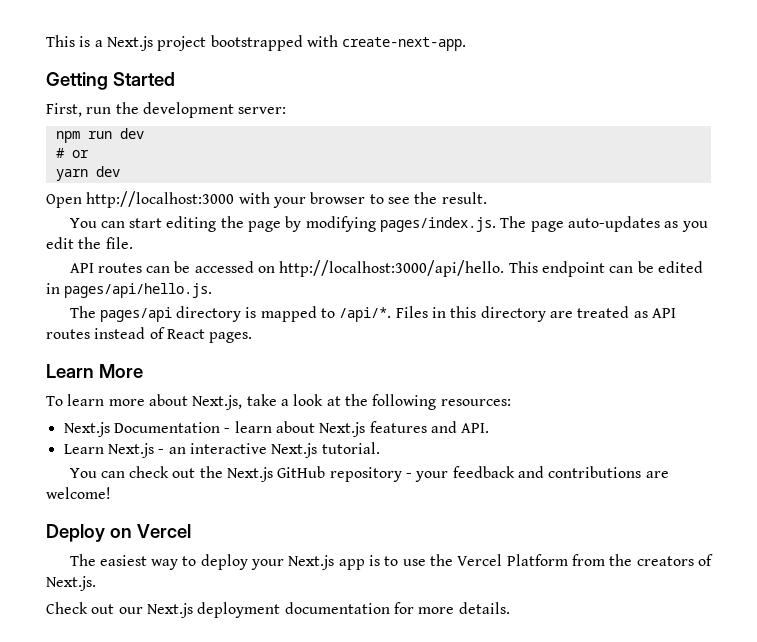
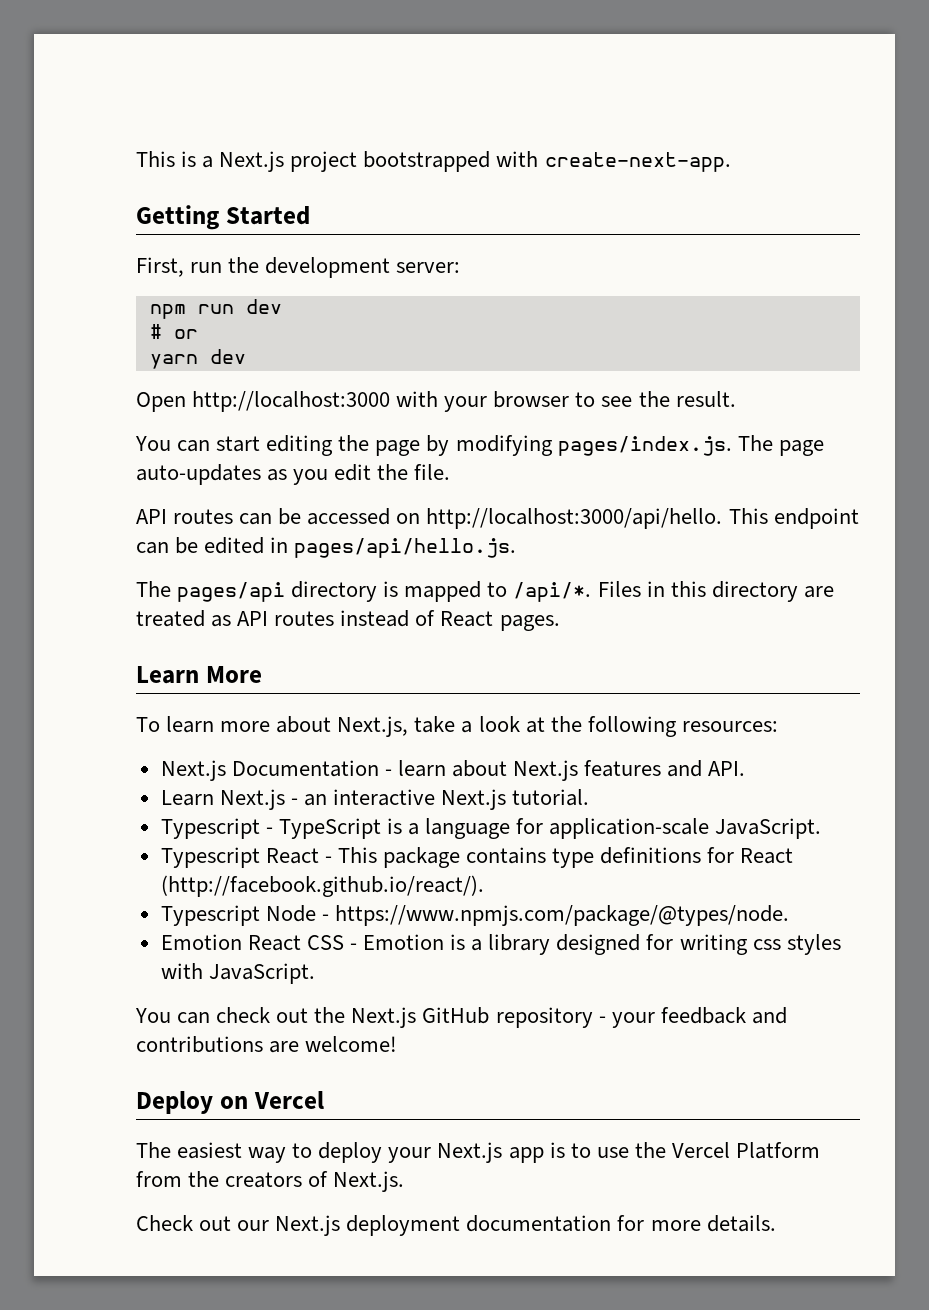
(380, 448) none -> [160,818,822,839] [160,847,794,868] [160,875,484,897] [160,905,789,926] [160,934,841,955] [160,963,315,984] // Typescript - TypeScript is a language for application-scale JavaScript. // Typescript React - This package contains type definitions for React (http://facebook.github.io/react/). // Typescript Node - https://www.npmjs.com/package/@types/node. // Emotion React CSS - Emotion is a library designed for writing css styles with JavaScript.

